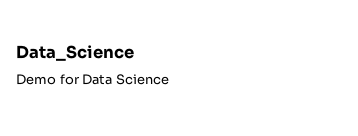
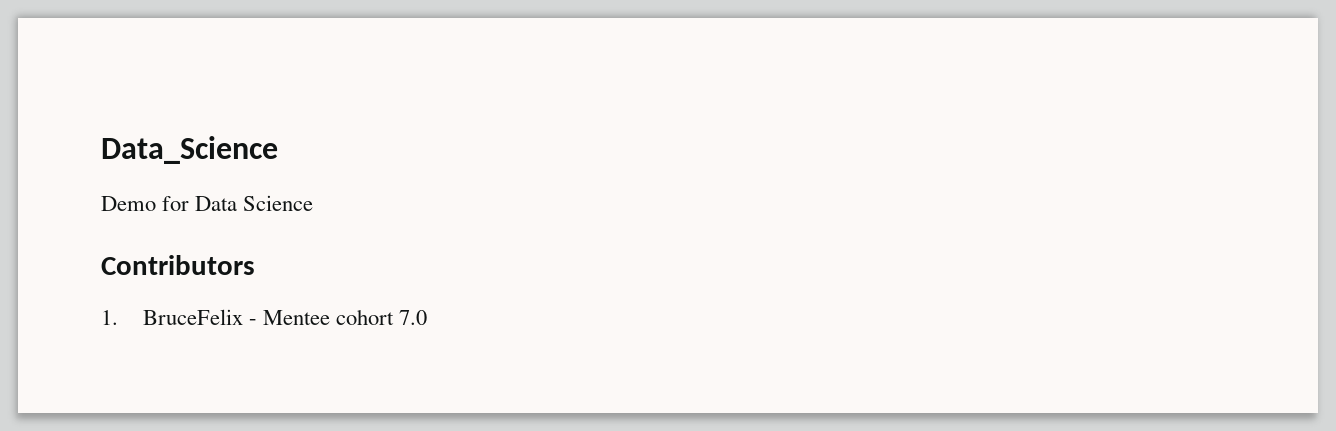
(169, 79) none -> [101,255,255,275] [101,309,428,325] // Contributors // 1. BruceFelix - Mentee cohort 7.0

